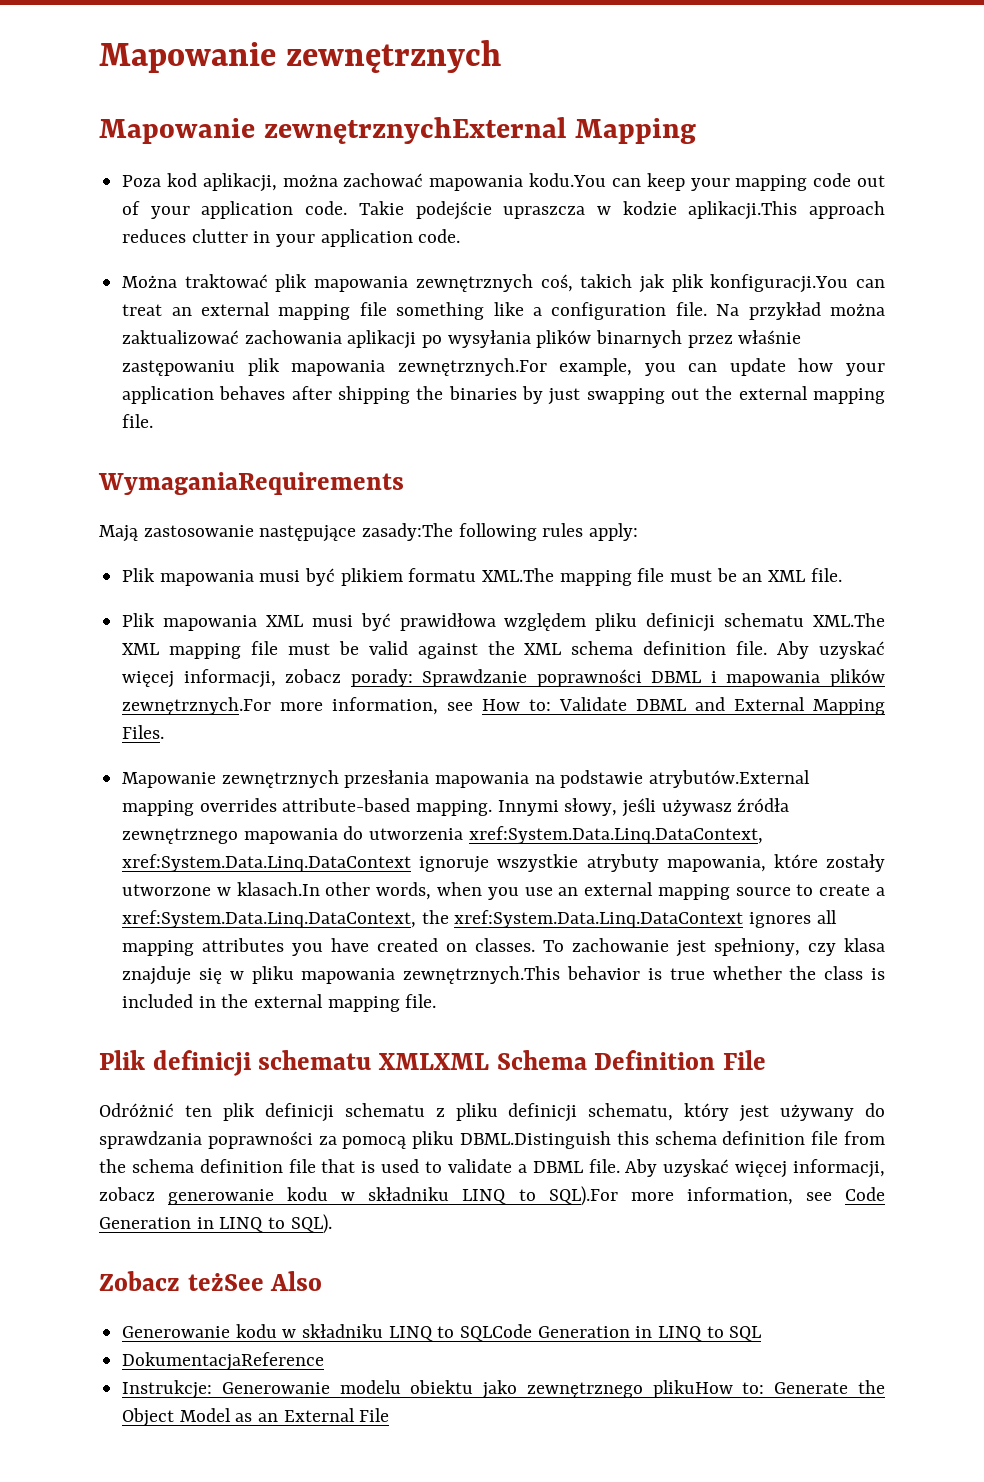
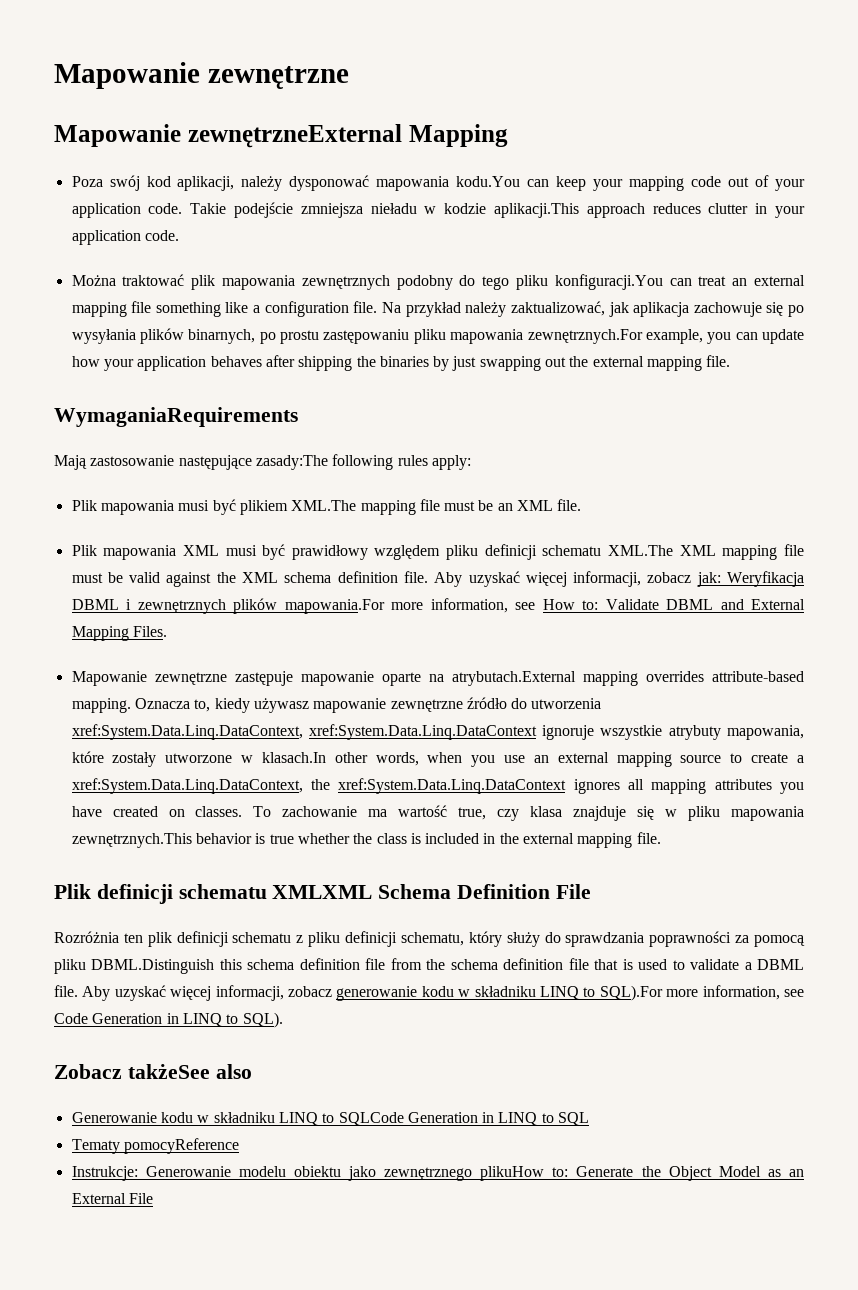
[99,40,502,73] [99,117,566,144] Mapowanie zewnętrznych // Mapowanie zewnętrznychExternal -> [54,62,349,89] [54,124,402,148] Mapowanie zewnętrzne // Mapowanie zewnętrzneExternal
(162, 181) none -> [109,175,140,191] swój
[282,173,424,187] można zachować -> [241,175,370,191] należy dysponować
[503,206,586,219] upraszcza -> [300,203,417,218] zmniejsza nieładu
[540,274,704,293] coś, takich jak plik -> [396,275,549,290] podobny do tego pliku
[830,303,885,316] [122,330,802,349] [122,358,280,376] można zaktualizować zachowania aplikacji po wysyłania plików binarnych przez właśnie zastępowaniu plik -> [465,301,804,317] [71,328,446,344] należy zaktualizować, jak aplikacja zachowuje się po wysyłania plików binarnych, po prostu zastępowaniu pliku
[408,568,477,582] formatu -> (288, 507) none
[399,613,496,631] prawidłowa -> [291,545,368,560] prawidłowy
[350,669,886,687] [122,697,272,715] porady: Sprawdzanie poprawności DBML i mapowania plików zewnętrznych.For -> [696,571,804,587] [71,598,385,614] jak: Weryfikacja DBML i zewnętrznych plików mapowania.For
[221,770,811,788] [122,798,790,817] [122,828,338,844] zewnętrznych przesłania mapowania na podstawie atrybutów.External mapping overrides attribute-based mapping. Innymi słowy, jeśli używasz źródła zewnętrznego mapowania -> [154,671,804,686] [71,697,507,713] zewnętrzne zastępuje mapowanie oparte na atrybutach.External mapping overrides attribute-based mapping. Oznacza to, kiedy używasz mapowanie zewnętrzne źródło
[676,938,801,957] jest spełniony, -> [368,805,487,820] ma wartość true,
[99,1103,174,1117] Odróżnić -> [54,931,119,943] Rozróżnia
[739,1104,855,1122] jest używany -> [506,932,540,947] służy
[187,1271,323,1291] teżSee Also -> [127,1064,252,1079] takżeSee also
[122,1352,325,1371] DokumentacjaReference -> [71,1138,239,1154] Tematy pomocyReference

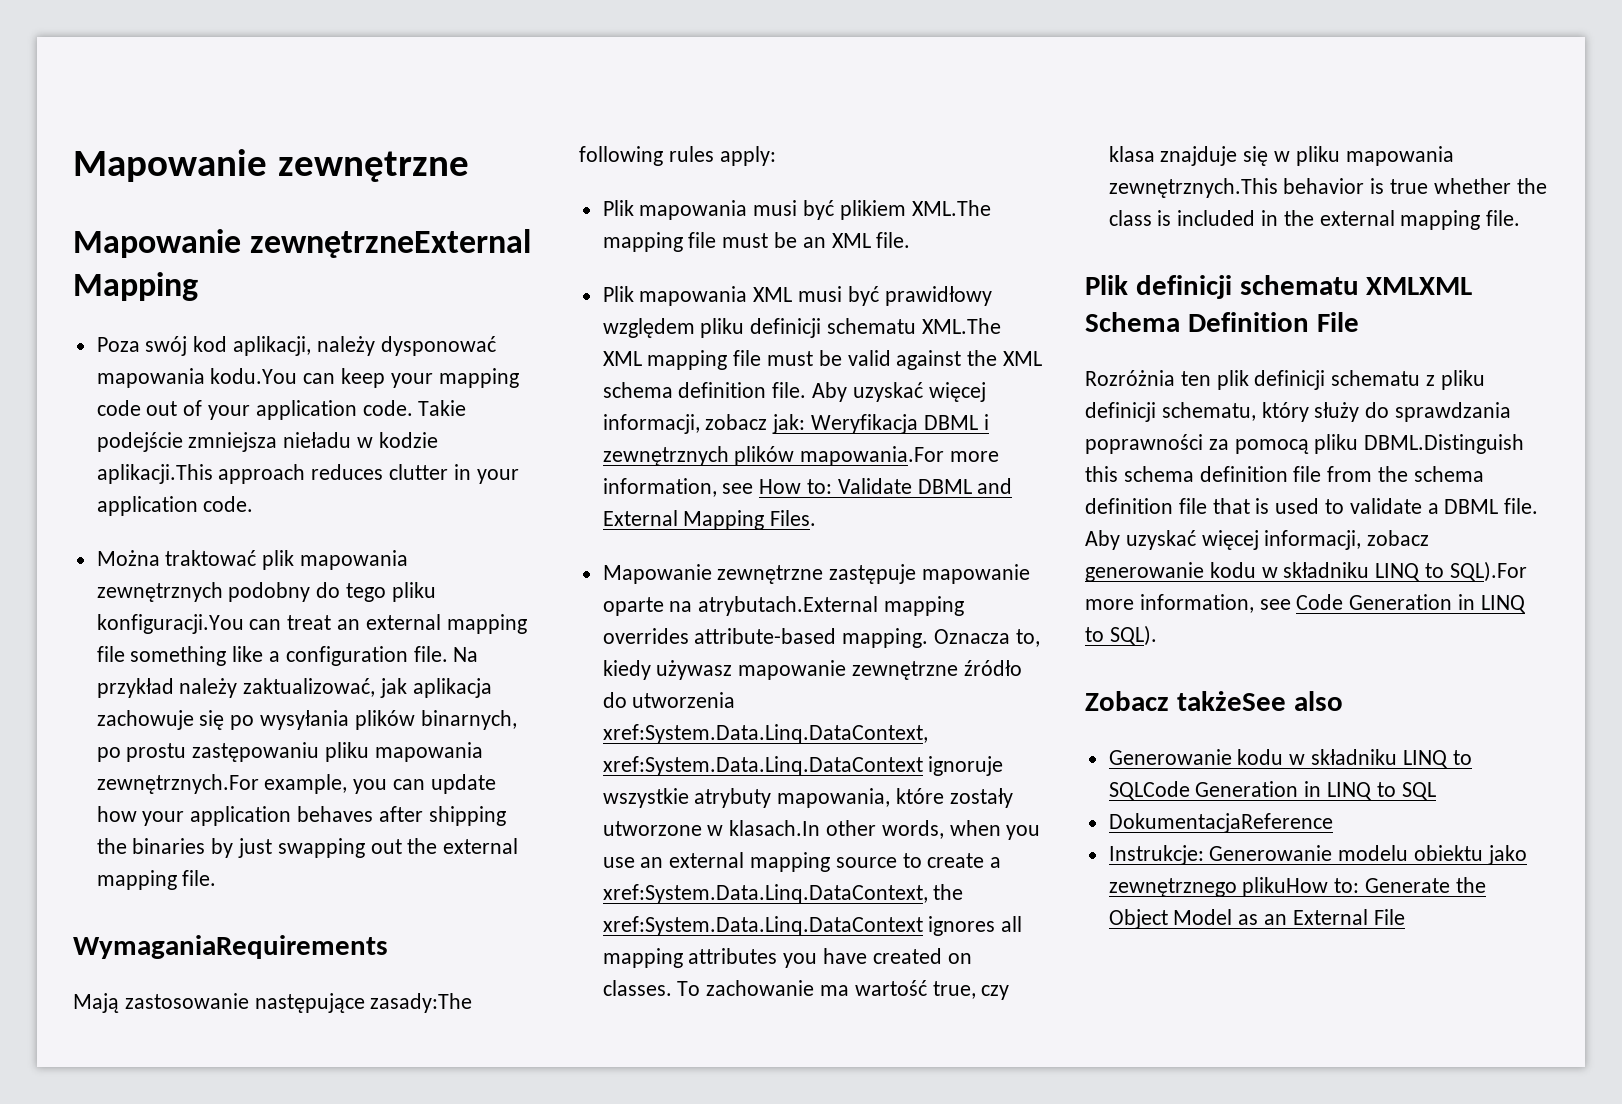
[71,1138,239,1154] Tematy pomocyReference -> [1108,813,1333,833] DokumentacjaReference

